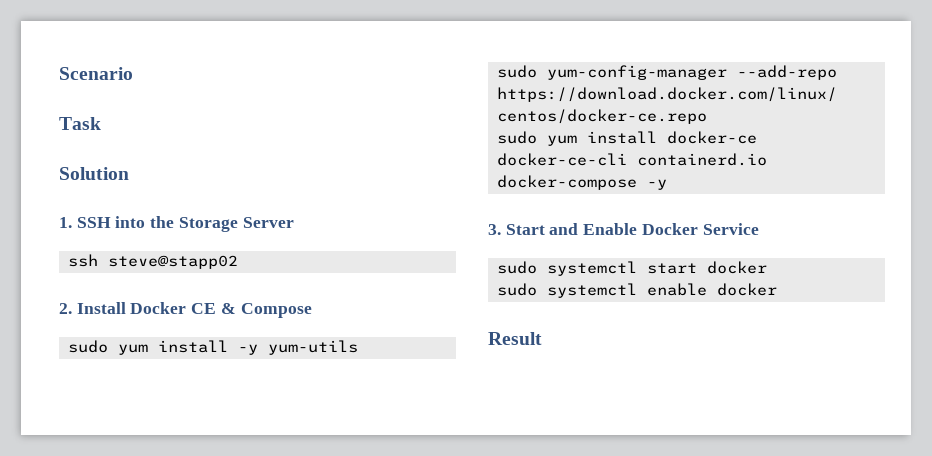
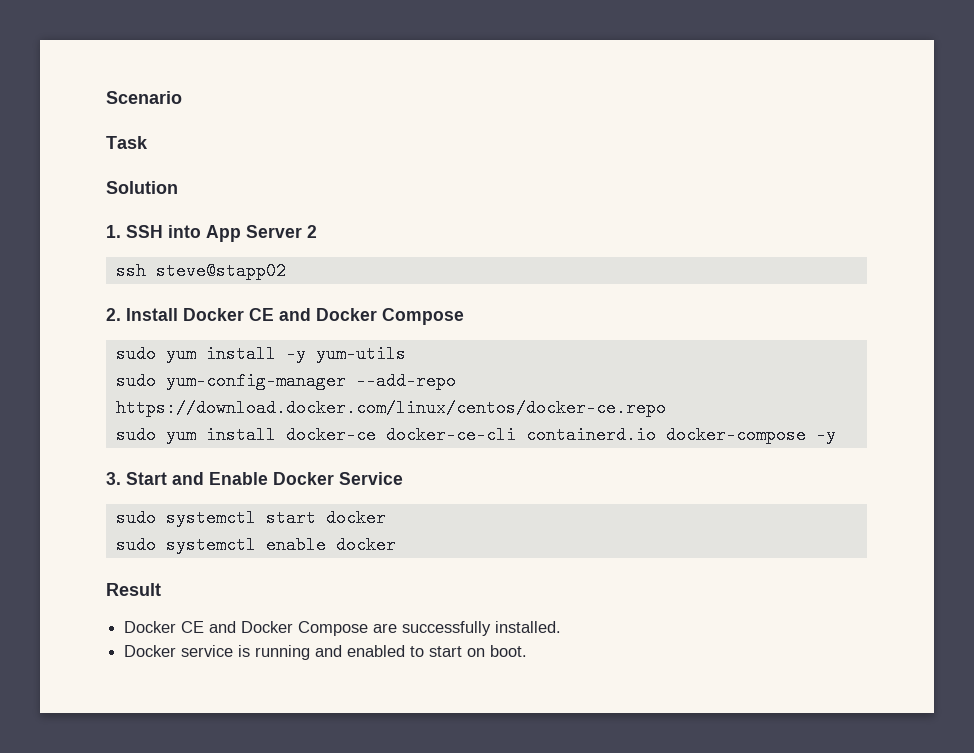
[150,216,238,232] the Storage -> [206,225,241,242] App
(294, 222) none -> [307,225,317,238] 2
[220,303,236,314] & -> [279,308,377,321] and Docker
(542, 338) none -> [124,621,562,636] [124,645,528,660] // Docker CE and Docker Compose are successfully installed. // Docker service is running and enabled to start on boot.

